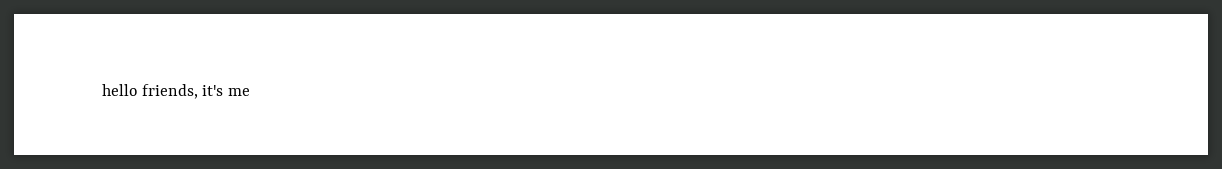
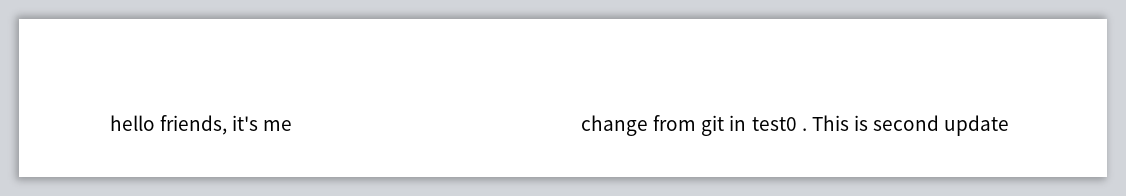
(251, 92) none -> [581,115,1010,136] // change from git in test0 . This is second update

